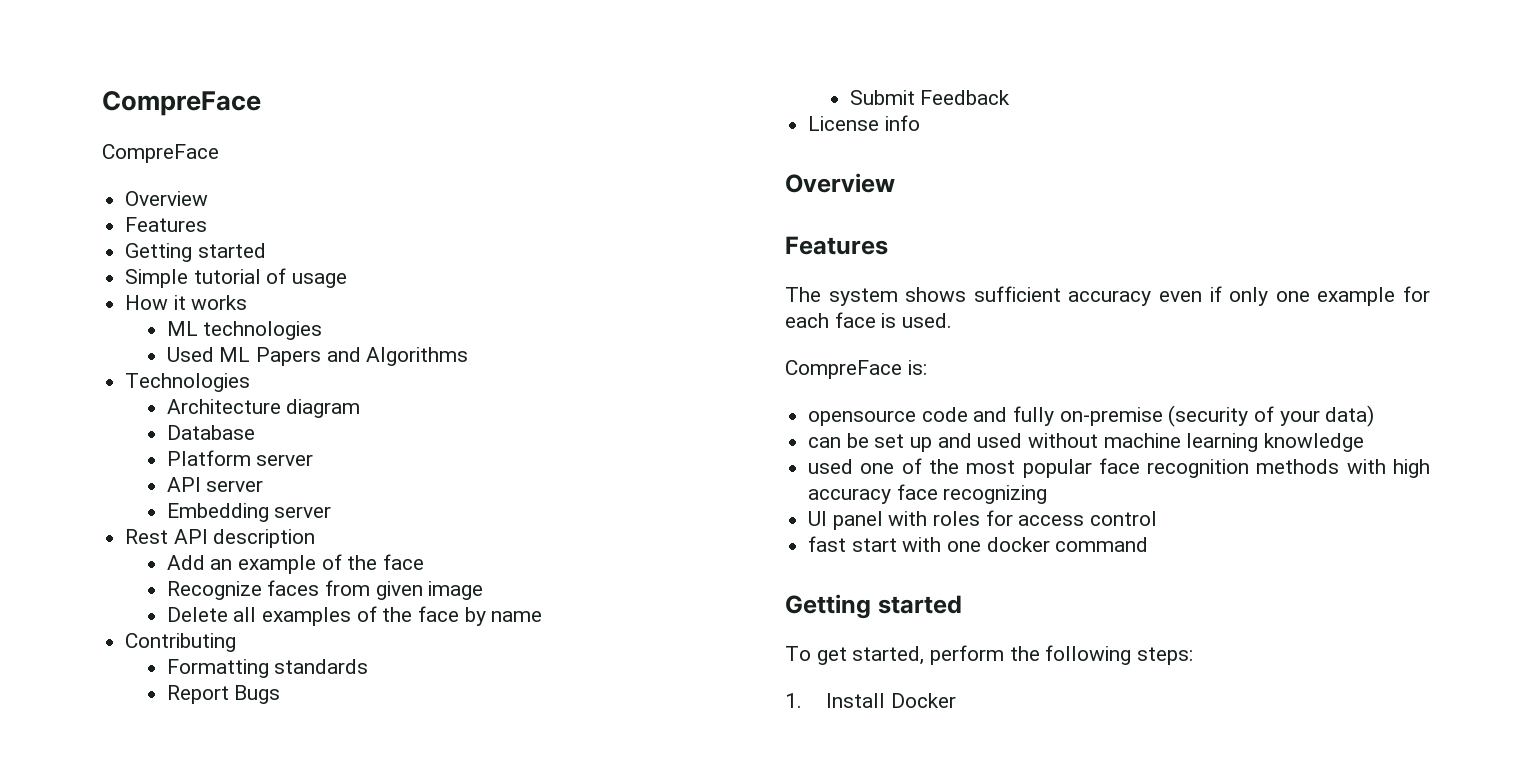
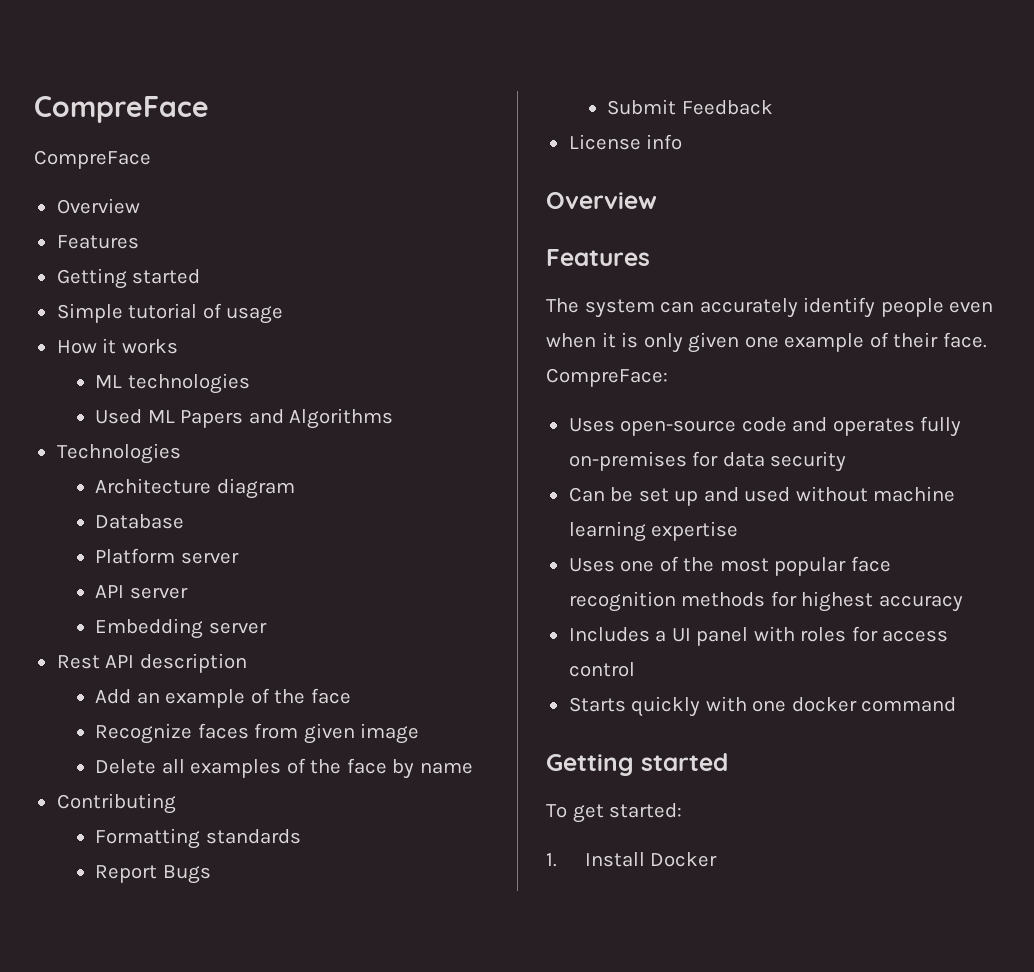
[905,286,1430,306] [785,312,953,328] [785,360,927,379] [808,405,1375,427] [808,437,842,448] shows sufficient accuracy even if only one example for each face is used. // CompreFace is: // opensource code and fully on-premise (security of your data) // can -> [660,297,994,318] [546,332,987,353] [546,368,668,387] [568,416,962,437] [568,451,847,472] [568,487,605,502] can accurately identify people even when it is only given one example of their face. CompreFace: // Uses open-source code and operates fully on-premises for data security // Can
[1264,433,1365,452] [808,459,854,474] knowledge // used -> [651,521,739,541] [568,558,615,572] expertise // Uses
[1346,459,1430,478] [808,484,1048,504] with high accuracy face recognizing // -> [770,591,963,612] [568,627,667,642] for highest accuracy // Includes a
[808,536,897,552] fast start -> [568,696,701,717] Starts quickly
[852,645,1194,665] started, perform the following steps: -> [609,803,683,818] started:

